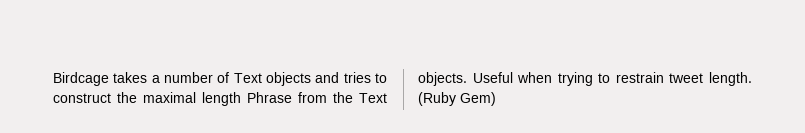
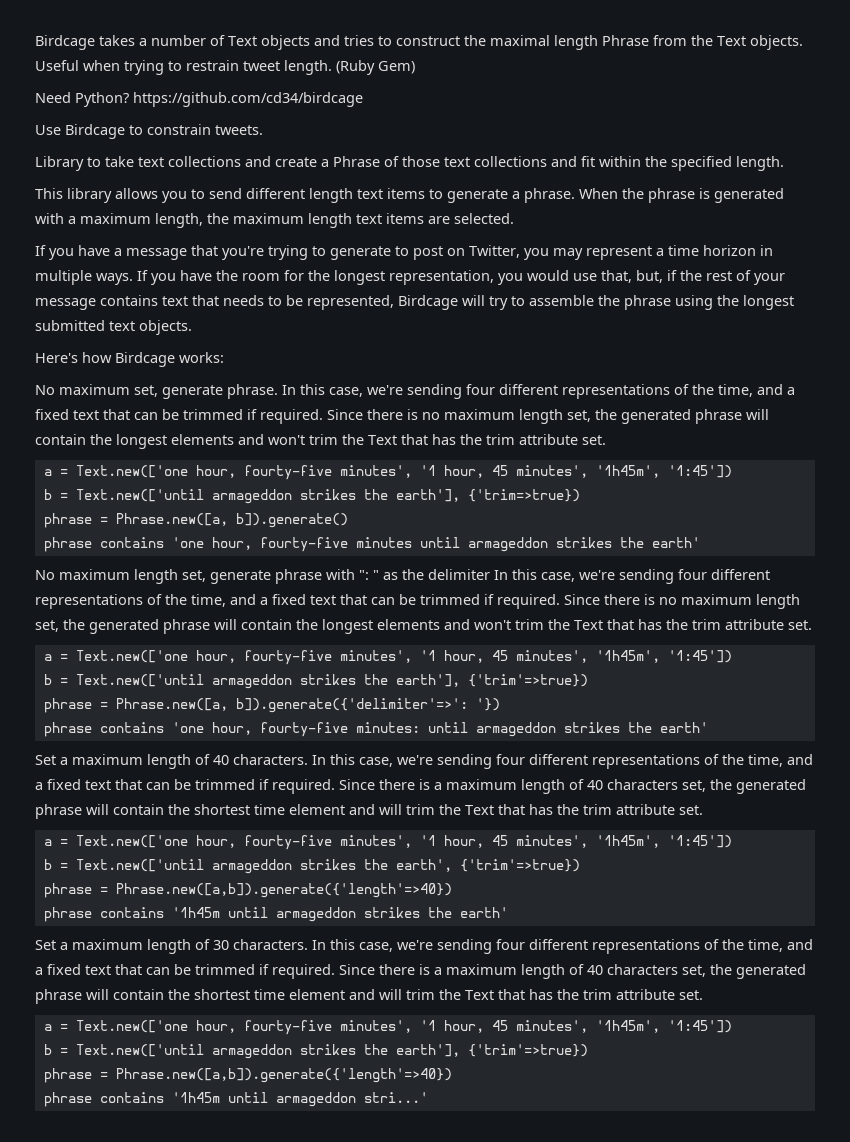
(496, 99) none -> [35,92,363,107] [35,124,263,139] [35,156,784,171] [35,188,784,203] [35,213,514,228] [35,245,773,260] [35,270,785,285] [35,295,794,310] [35,320,192,335] [35,352,224,367] [35,384,795,399] [35,409,769,424] [35,434,606,449] [43,465,732,480] [43,489,580,504] [43,513,348,528] [43,537,700,552] [35,569,770,584] [35,594,800,609] [35,619,812,634] [43,650,732,665] [43,674,588,689] [43,698,500,713] [43,722,708,737] [35,754,813,769] [35,779,806,794] [35,804,703,819] [43,835,732,850] [43,859,580,874] [43,883,452,898] [43,907,508,922] [35,939,813,954] [35,964,806,979] [35,989,703,1004] [43,1020,732,1035] [43,1044,588,1059] [43,1068,452,1083] [43,1092,428,1107] // Need Python? https://github.com/cd34/birdcage // Use Birdcage to constrain tweets. // Library to take text collections and create a Phrase of those text collections and fit within the specified length. // This library allows you to send different length text items to generate a phrase. When the phrase is generated with a maximum length, the maximum length text items are selected. // If you have a message that you're trying to generate to post on Twitter, you may represent a time horizon in multiple ways. If you have the room for the longest representation, you would use that, but, if the rest of your message contains text that needs to be represented, Birdcage will try to assemble the phrase using the longest submitted text objects. // Here's how Birdcage works: // No maximum set, generate phrase. In this case, we're sending four different representations of the time, and a fixed text that can be trimmed if required. Since there is no maximum length set, the generated phrase will contain the longest elements and won't trim the Text that has the trim attribute set. // a = Text.new(['one hour, fourty-five minutes', '1 hour, 45 minutes', '1h45m', '1:45']) // b = Text.new(['until armageddon strikes the earth'], {'trim=>true}) // phrase = Phrase.new([a, b]).generate() // phrase contains 'one hour, fourty-five minutes until armageddon strikes the earth' // No maximum length set, generate phrase with ": " as the delimiter In this case, we're sending four different representations of the time, and a fixed text that can be trimmed if required. Since there is no maximum length set, the generated phrase will contain the longest elements and won't trim the Text that has the trim attribute set. // a = Text.new(['one hour, fourty-five minutes', '1 hour, 45 minutes', '1h45m', '1:45']) // b = Text.new(['until armageddon strikes the earth'], {'trim'=>true}) // phrase = Phrase.new([a, b]).generate({'delimiter'=>': '}) // phrase contains 'one hour, fourty-five minutes: until armageddon strikes the earth' // Set a maximum length of 40 characters. In this case, we're sending four different representations of the time, and a fixed text that can be trimmed if required. Since there is a maximum length of 40 characters set, the generated phrase will contain the shortest time element and will trim the Text that has the trim attribute set. // a = Text.new(['one hour, fourty-five minutes', '1 hour, 45 minutes', '1h45m', '1:45']) // b = Text.new(['until armageddon strikes the earth', {'trim'=>true}) // phrase = Phrase.new([a,b]).generate({'length'=>40}) // phrase contains '1h45m until armageddon strikes the earth' // Set a maximum length of 30 characters. In this case, we're sending four different representations of the time, and a fixed text that can be trimmed if required. Since there is a maximum length of 40 characters set, the generated phrase will contain the shortest time element and will trim the Text that has the trim attribute set. // a = Text.new(['one hour, fourty-five minutes', '1 hour, 45 minutes', '1h45m', '1:45']) // b = Text.new(['until armageddon strikes the earth'], {'trim'=>true}) // phrase = Phrase.new([a,b]).generate({'length'=>40}) // phrase contains '1h45m until armageddon stri...'

